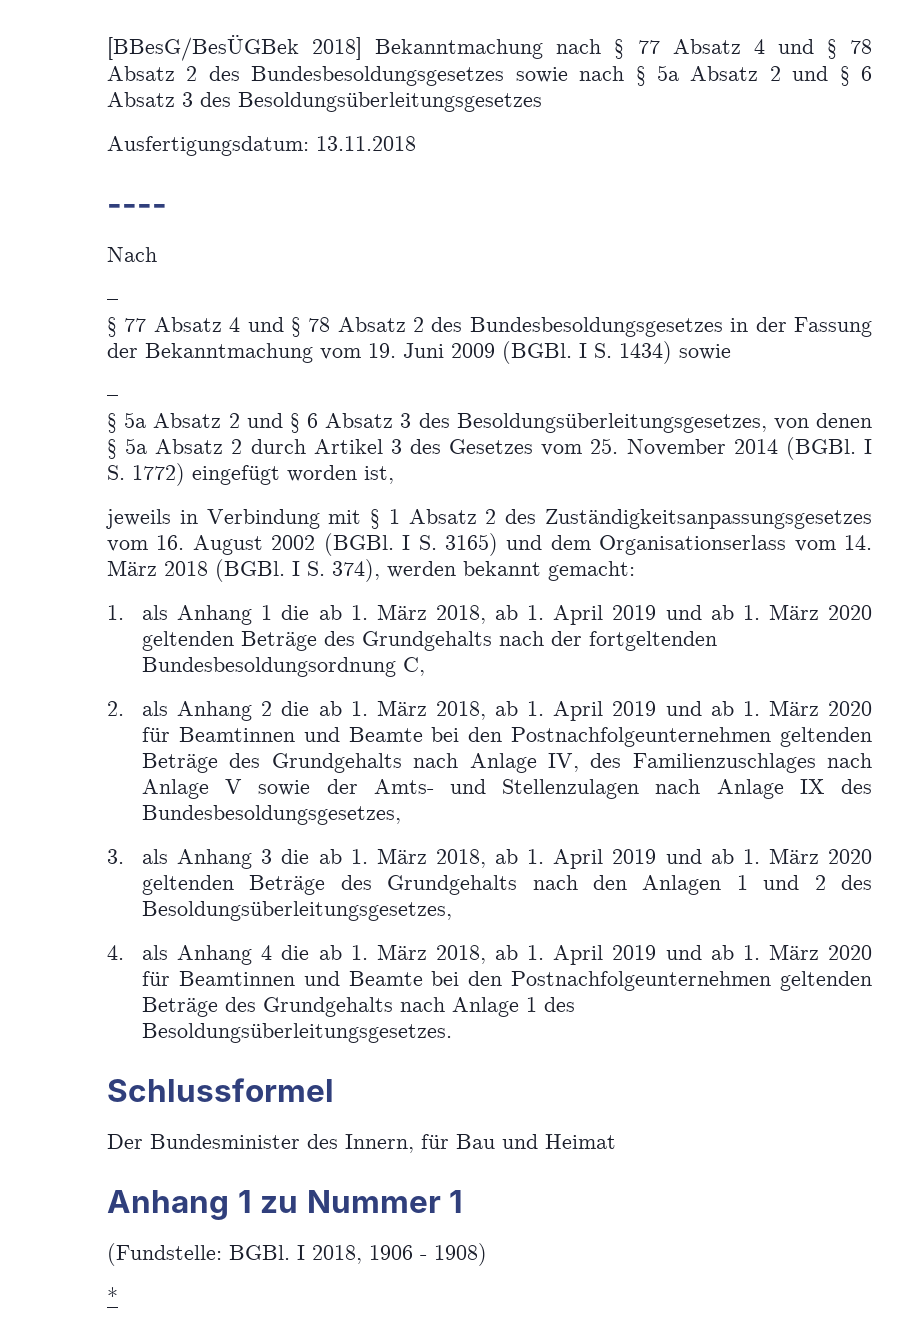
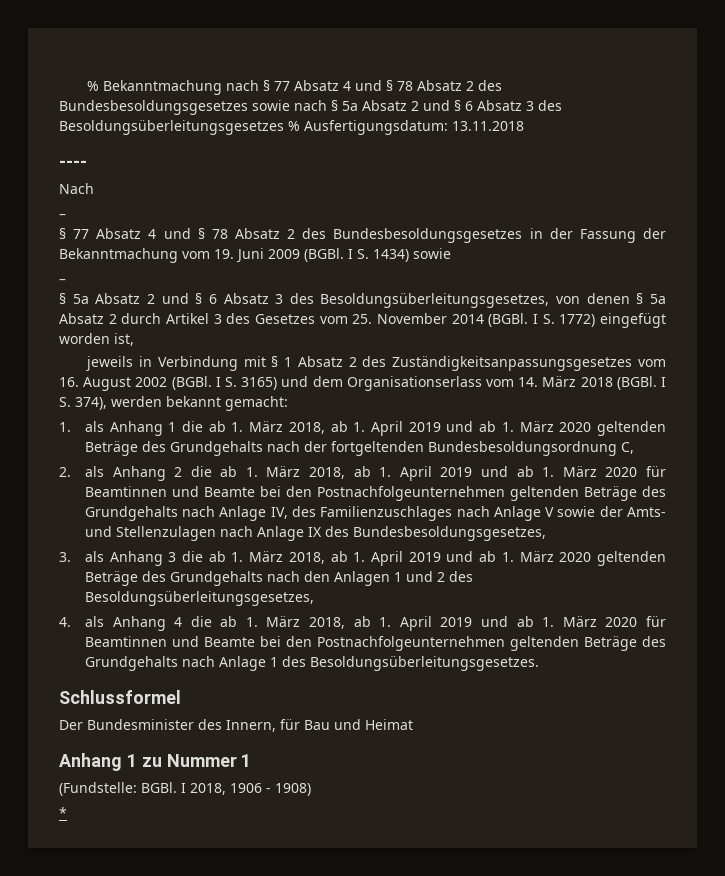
[107,35,363,61] [BBesG/BesÜGBek 2018] -> [87,81,100,91] %
(542, 102) // -> [288,121,300,131] %

